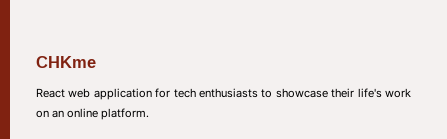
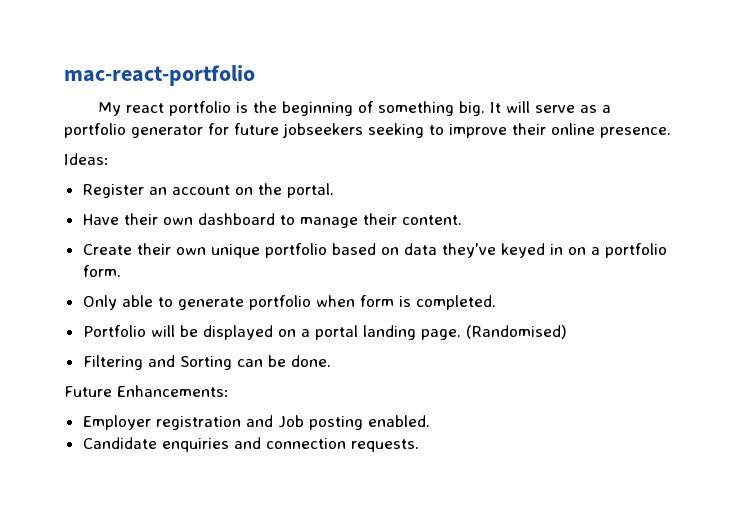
[36,56,96,68] [36,88,411,100] [36,108,150,120] CHKme // React web application for tech enthusiasts to showcase their life's work on an online platform. -> [64,65,255,86] [97,101,611,116] [64,123,671,138] [64,153,109,165] [82,183,334,198] [82,213,462,228] [82,243,667,258] [82,265,121,277] [82,295,496,310] [82,325,567,340] [82,355,331,370] [64,385,229,397] [82,415,430,430] [82,437,419,452] mac-react-portfolio // My react portfolio is the beginning of something big. It will serve as a portfolio generator for future jobseekers seeking to improve their online presence. // Ideas: // Register an account on the portal. // Have their own dashboard to manage their content. // Create their own unique portfolio based on data they've keyed in on a portfolio form. // Only able to generate portfolio when form is completed. // Portfolio will be displayed on a portal landing page. (Randomised) // Filtering and Sorting can be done. // Future Enhancements: // Employer registration and Job posting enabled. // Candidate enquiries and connection requests.

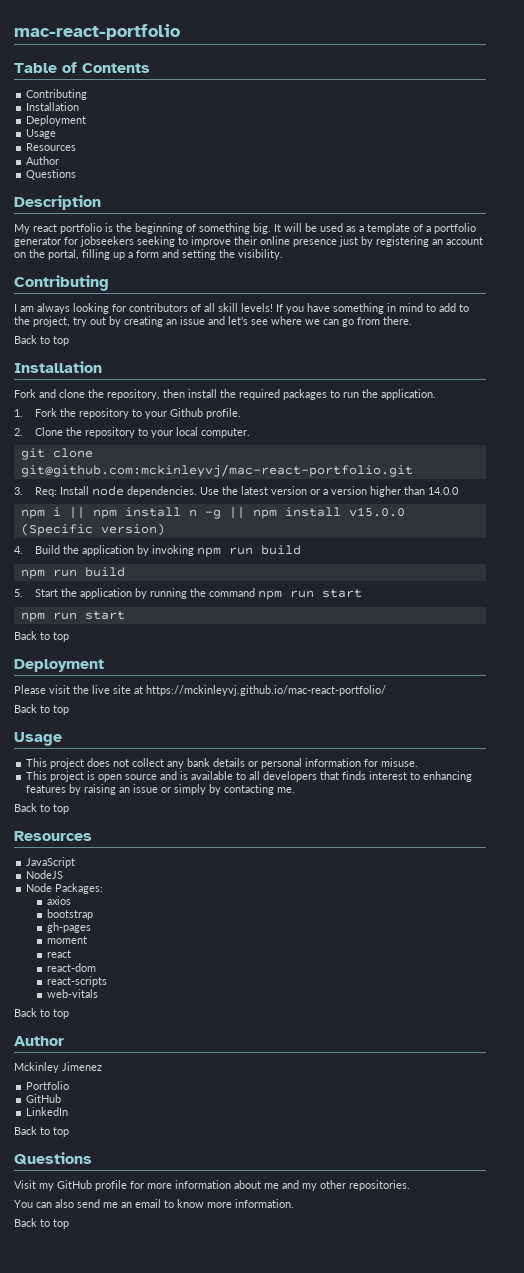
(255, 75) none -> [14,62,150,73] [26,89,88,100] [26,102,80,111] [26,115,87,126] [26,129,57,139] [26,143,77,151] [26,156,60,165] [26,169,77,180] [14,195,101,210] // Table of Contents // Contributing // Installation // Deployment // Usage // Resources // Author // Questions // Description
[534,105,597,113] serve as -> [305,223,423,234] be used as a template of
[234,123,279,135] future -> (78, 241) none
[600,127,671,138] [64,153,109,165] [82,183,334,198] [82,213,462,228] [82,243,667,258] [82,265,121,277] [82,295,496,310] [82,325,567,340] [82,355,331,370] [64,385,229,397] [82,415,430,430] [82,437,419,452] presence. // Ideas: // Register an account on the portal. // Have their own dashboard to manage their content. // Create their own unique portfolio based on data they've keyed in on a portfolio form. // Only able to generate portfolio when form is completed. // Portfolio will be displayed on a portal landing page. (Randomised) // Filtering and Sorting can be done. // Future Enhancements: // Employer registration and Job posting enabled. // Candidate enquiries and connection requests. -> [293,236,483,247] [14,249,283,260] [14,275,109,291] [14,303,469,314] [14,316,412,327] [14,335,69,346] [14,361,102,373] [14,389,436,400] [14,408,241,419] [14,427,250,438] [20,448,93,460] [20,464,413,477] [14,486,459,497] [20,506,405,519] [20,523,165,536] [14,545,301,557] [20,567,125,579] [14,588,362,600] [20,611,125,622] [14,631,69,642] [14,659,104,672] [14,685,386,696] [14,704,69,715] [14,732,62,746] [26,758,419,769] [26,771,473,782] [26,784,296,795] [14,803,69,814] [14,831,92,841] [26,857,76,868] [26,870,64,879] [26,883,104,894] [46,896,71,905] [46,909,93,920] [46,922,91,933] [46,936,87,944] [46,950,71,958] [46,963,96,972] [46,976,107,987] [46,989,98,998] [14,1008,69,1019] [14,1036,64,1046] [14,1062,102,1073] [26,1081,70,1090] [26,1094,62,1103] [26,1107,69,1116] [14,1126,69,1137] [14,1152,92,1165] [14,1180,410,1191] [14,1199,294,1208] [14,1218,69,1229] presence just by registering an account on the portal, filling up a form and setting the visibility. // Contributing // I am always looking for contributors of all skill levels! If you have something in mind to add to the project, try out by creating an issue and let's see where we can go from there. // Back to top // Installation // Fork and clone the repository, then install the required packages to run the application. // 1. Fork the repository to your Github profile. // 2. Clone the repository to your local computer. // git clone git@github.com:mckinleyvj/mac-react-portfolio.git // 3. Req: Install node dependencies. Use the latest version or a version higher than 14.0.0 // npm i || npm install n -g || npm install v15.0.0 (Specific version) // 4. Build the application by invoking npm run build // npm run build // 5. Start the application by running the command npm run start // npm run start // Back to top // Deployment // Please visit the live site at https://mckinleyvj.github.io/mac-react-portfolio/ // Back to top // Usage // This project does not collect any bank details or personal information for misuse. // This project is open source and is available to all developers that finds interest to enhancing features by raising an issue or simply by contacting me. // Back to top // Resources // JavaScript // NodeJS // Node Packages: // axios // bootstrap // gh-pages // moment // react // react-dom // react-scripts // web-vitals // Back to top // Author // Mckinley Jimenez // Portfolio // GitHub // LinkedIn // Back to top // Questions // Visit my GitHub profile for more information about me and my other repositories. // You can also send me an email to know more information. // Back to top

